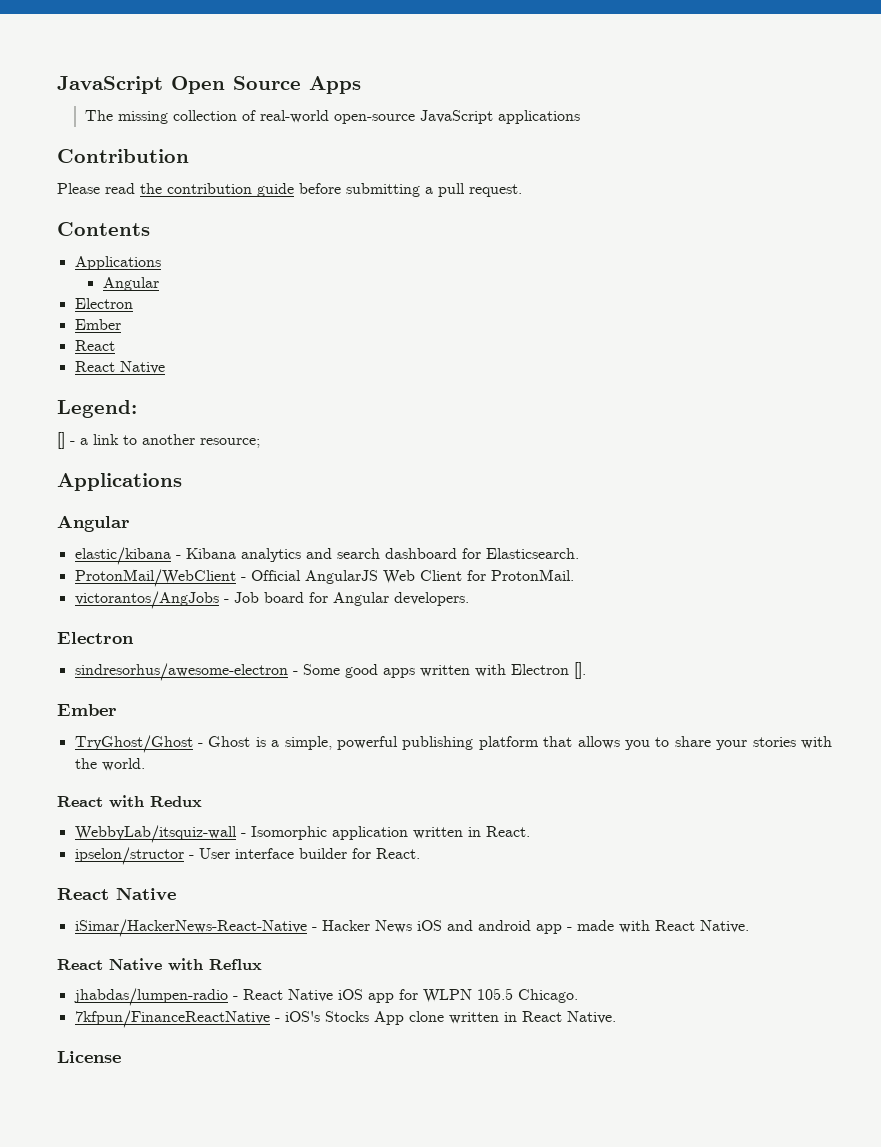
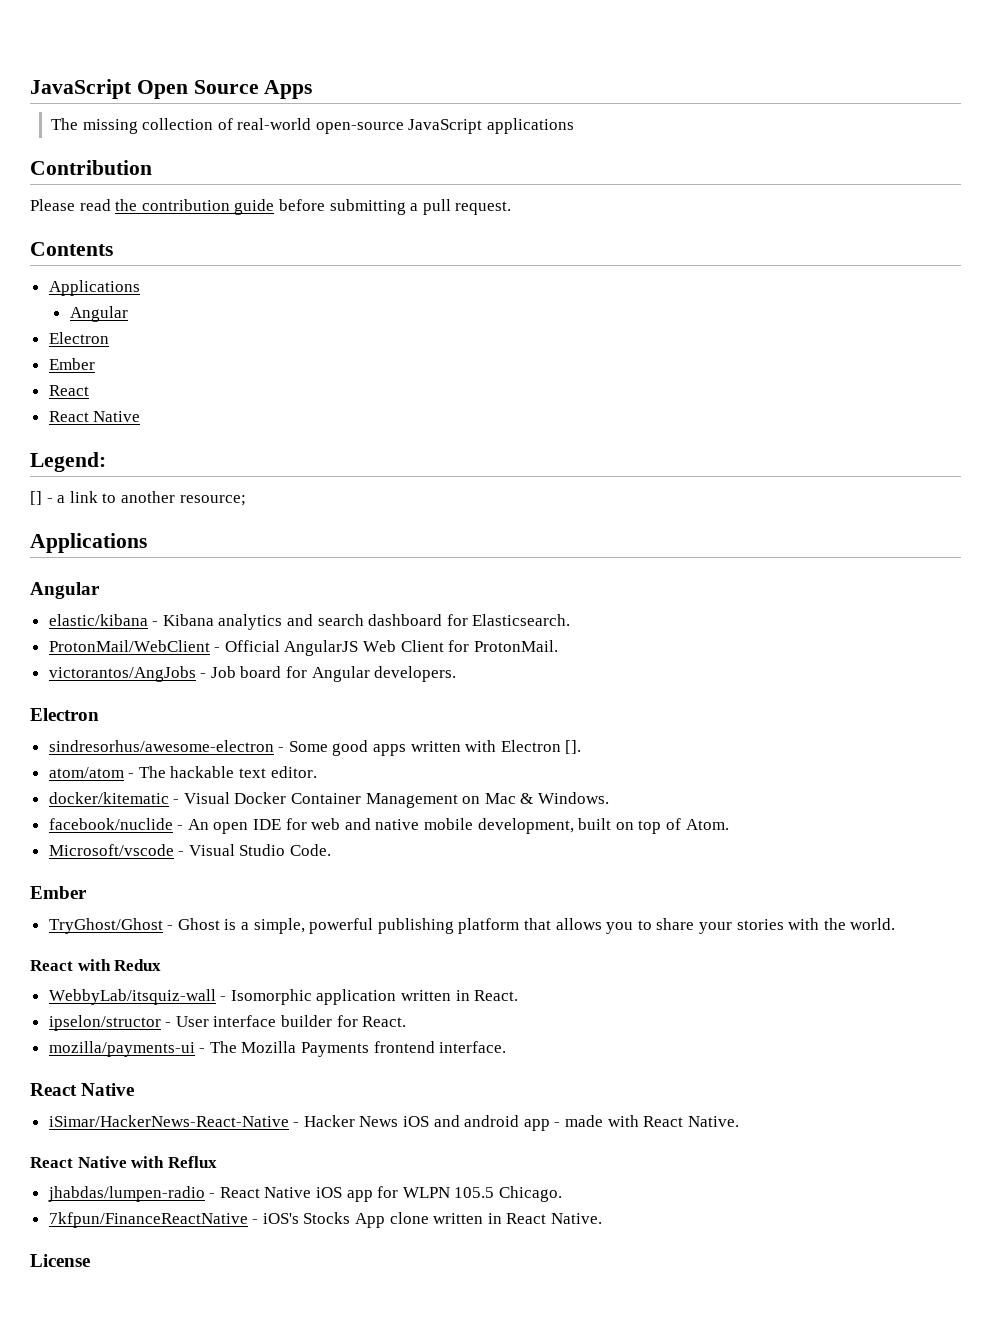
(586, 670) none -> [48,766,317,778] [48,792,610,808] [48,818,729,834] [48,844,332,856] // atom/atom - The hackable text editor. // docker/kitematic - Visual Docker Container Management on Mac & Windows. // facebook/nuclide - An open IDE for web and native mobile development, built on top of Atom. // Microsoft/vscode - Visual Studio Code.
(420, 853) none -> [48,1041,507,1057] // mozilla/payments-ui - The Mozilla Payments frontend interface.

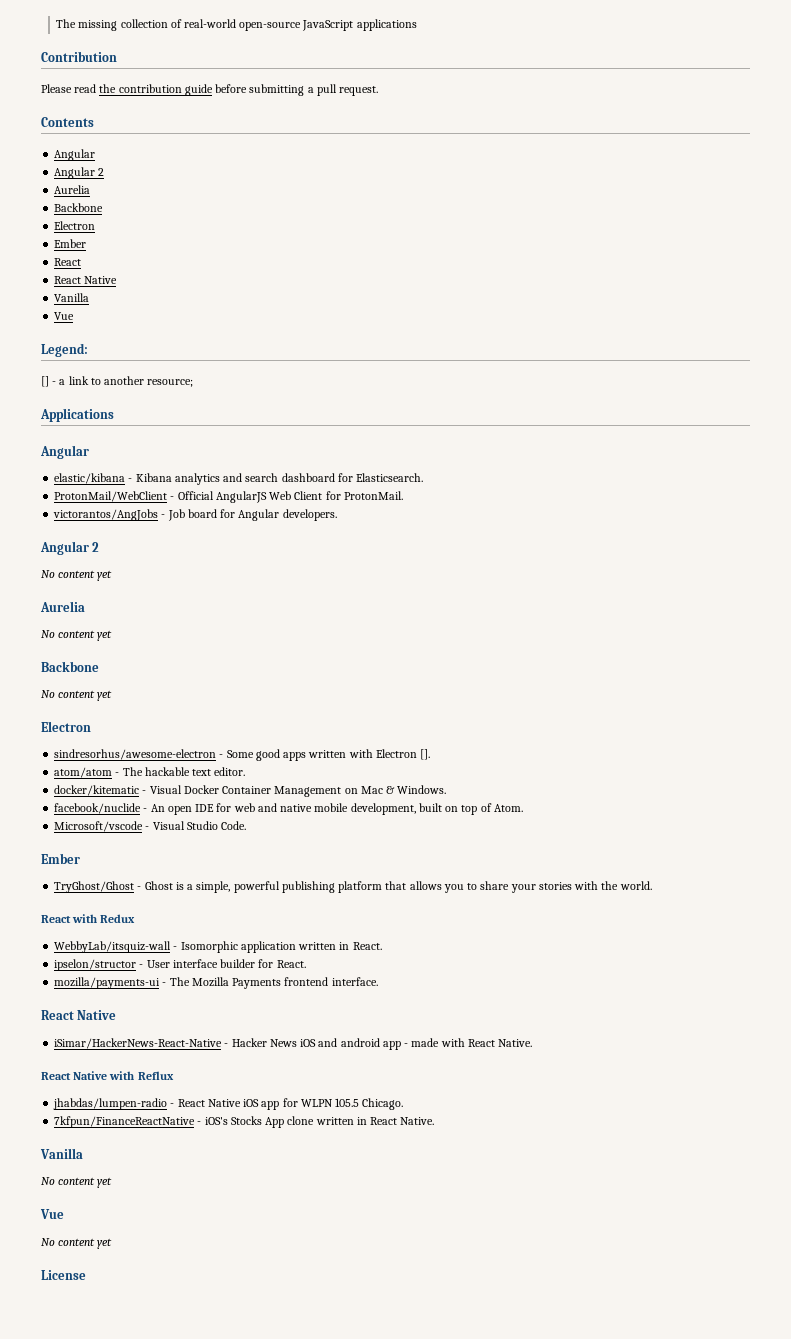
[30,79,313,99] JavaScript Open Source Apps // -> (56, 23) none
[48,280,140,296] [69,306,128,322] Applications // Angular -> [54,149,96,161] [54,167,105,179] [54,185,91,194] [54,203,104,212] Angular // Angular 2 // Aurelia // Backbone
(141, 416) none -> [54,293,90,302] [54,312,75,320] // Vanilla // Vue
(457, 674) none -> [40,541,100,555] [41,570,113,581] [40,601,85,612] [41,630,113,641] [41,661,99,672] [41,690,113,701] // Angular 2 // No content yet // Aurelia // No content yet // Backbone // No content yet
(603, 1218) none -> [40,1148,83,1159] [41,1177,113,1188] [40,1209,64,1219] [41,1238,113,1249] // Vanilla // No content yet // Vue // No content yet

